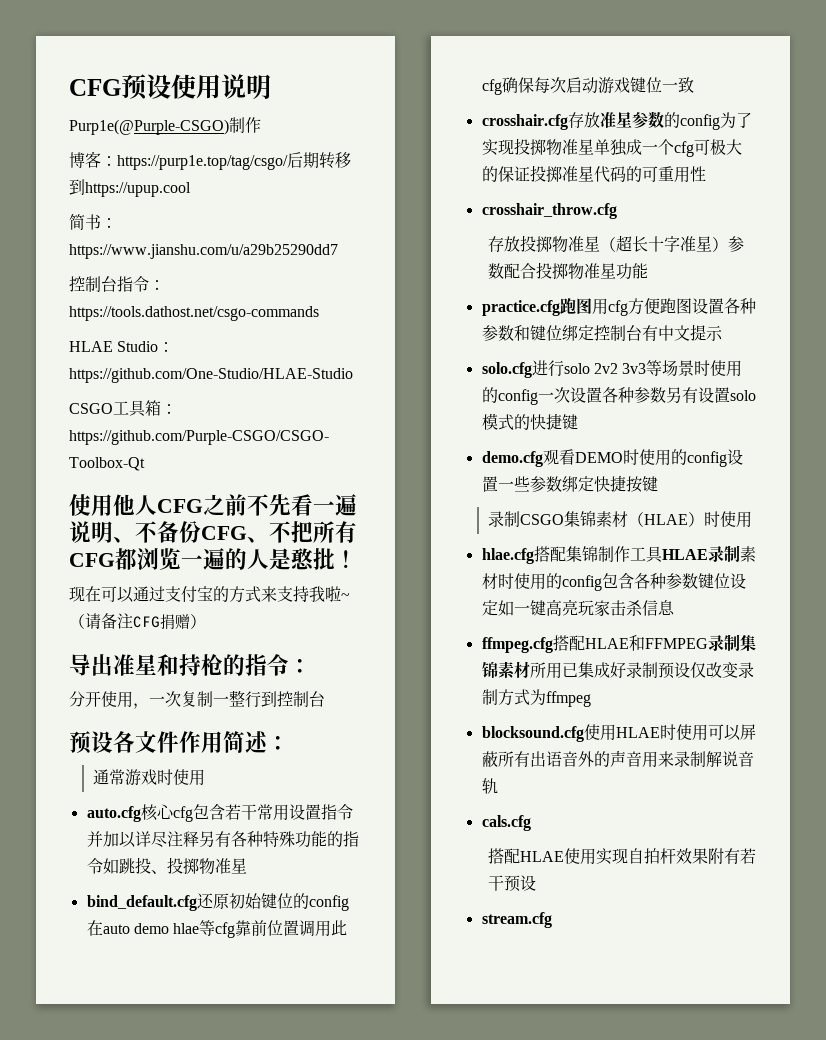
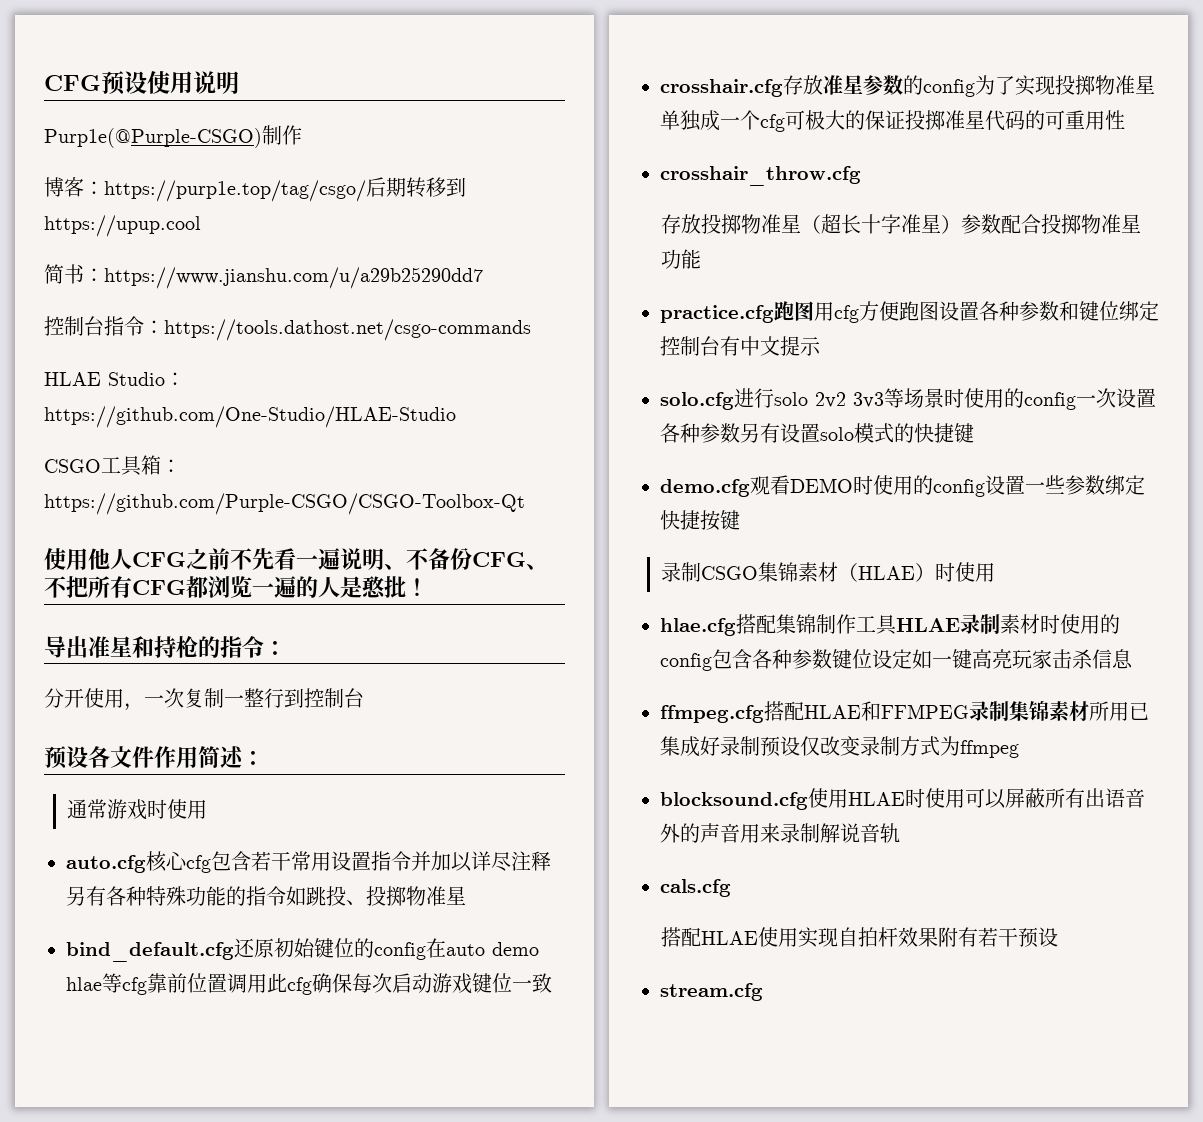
[69,586,350,603] [69,613,206,630] // 现在可以通过支付宝的方式来支持我啦~（请备注CFG捐赠） -> (428, 587) none

